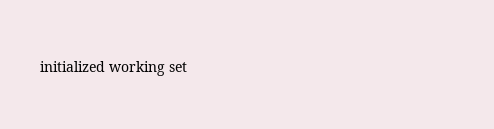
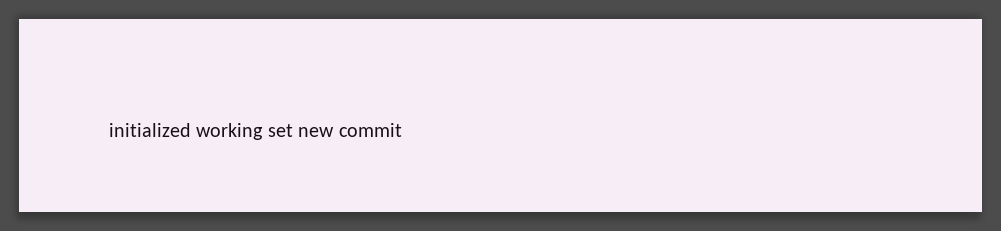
(187, 67) none -> [298,123,402,137] new commit

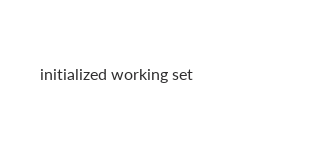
[298,123,402,137] new commit -> (194, 74) none

